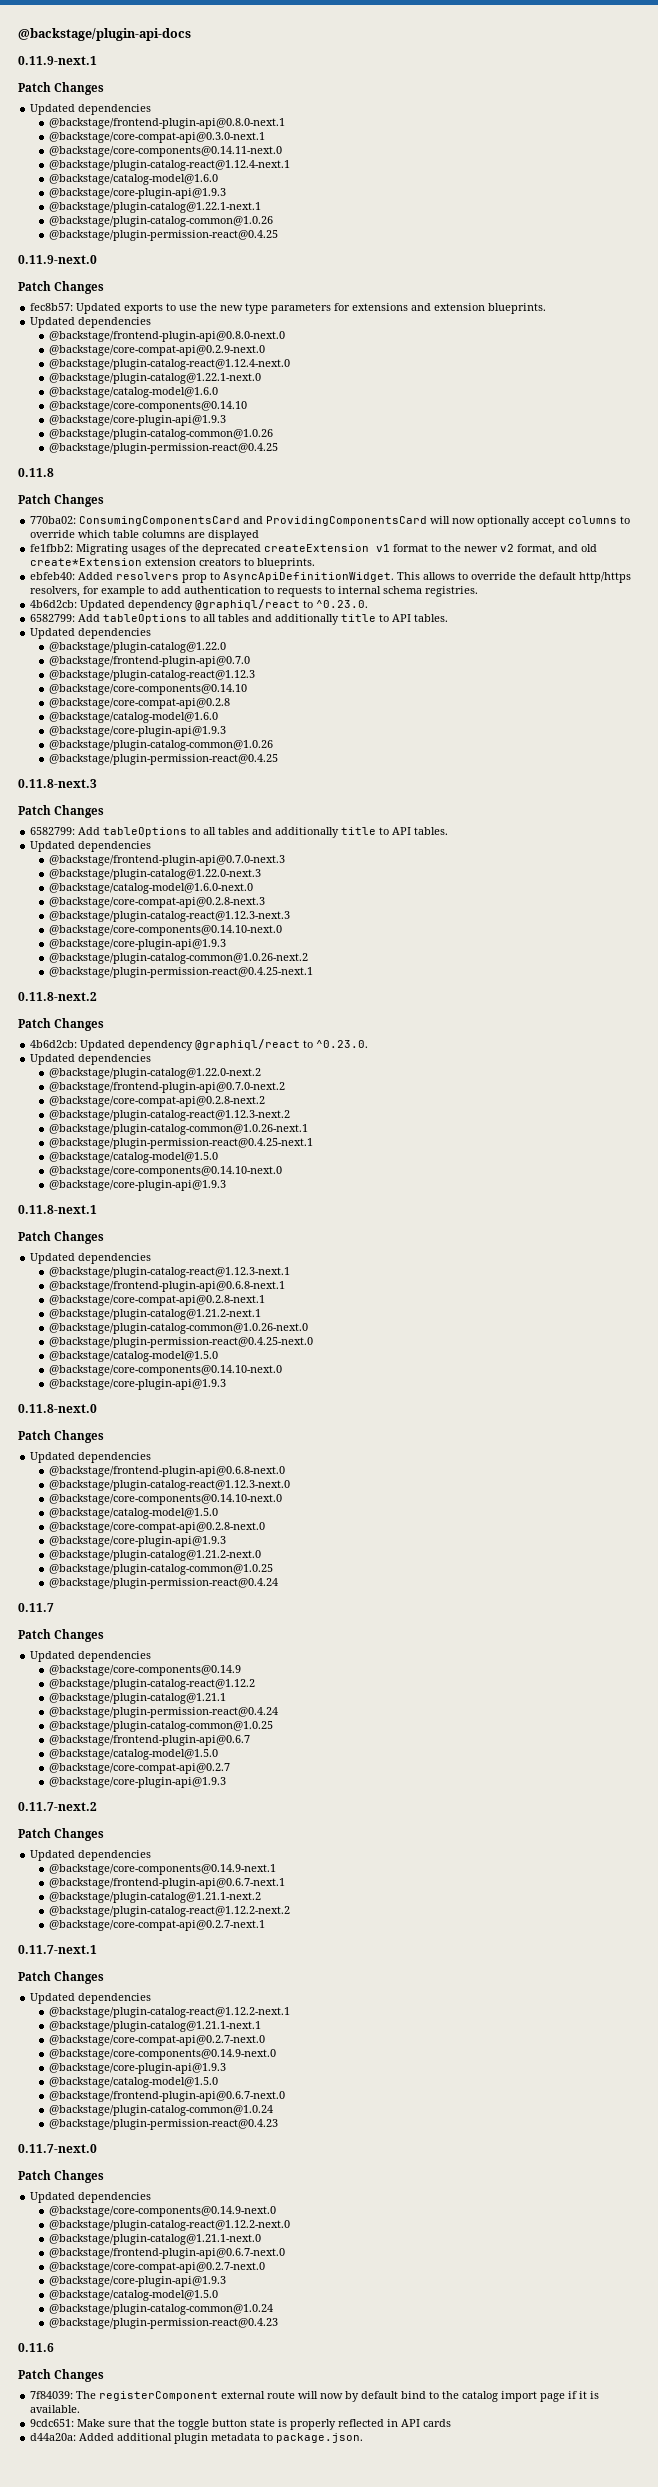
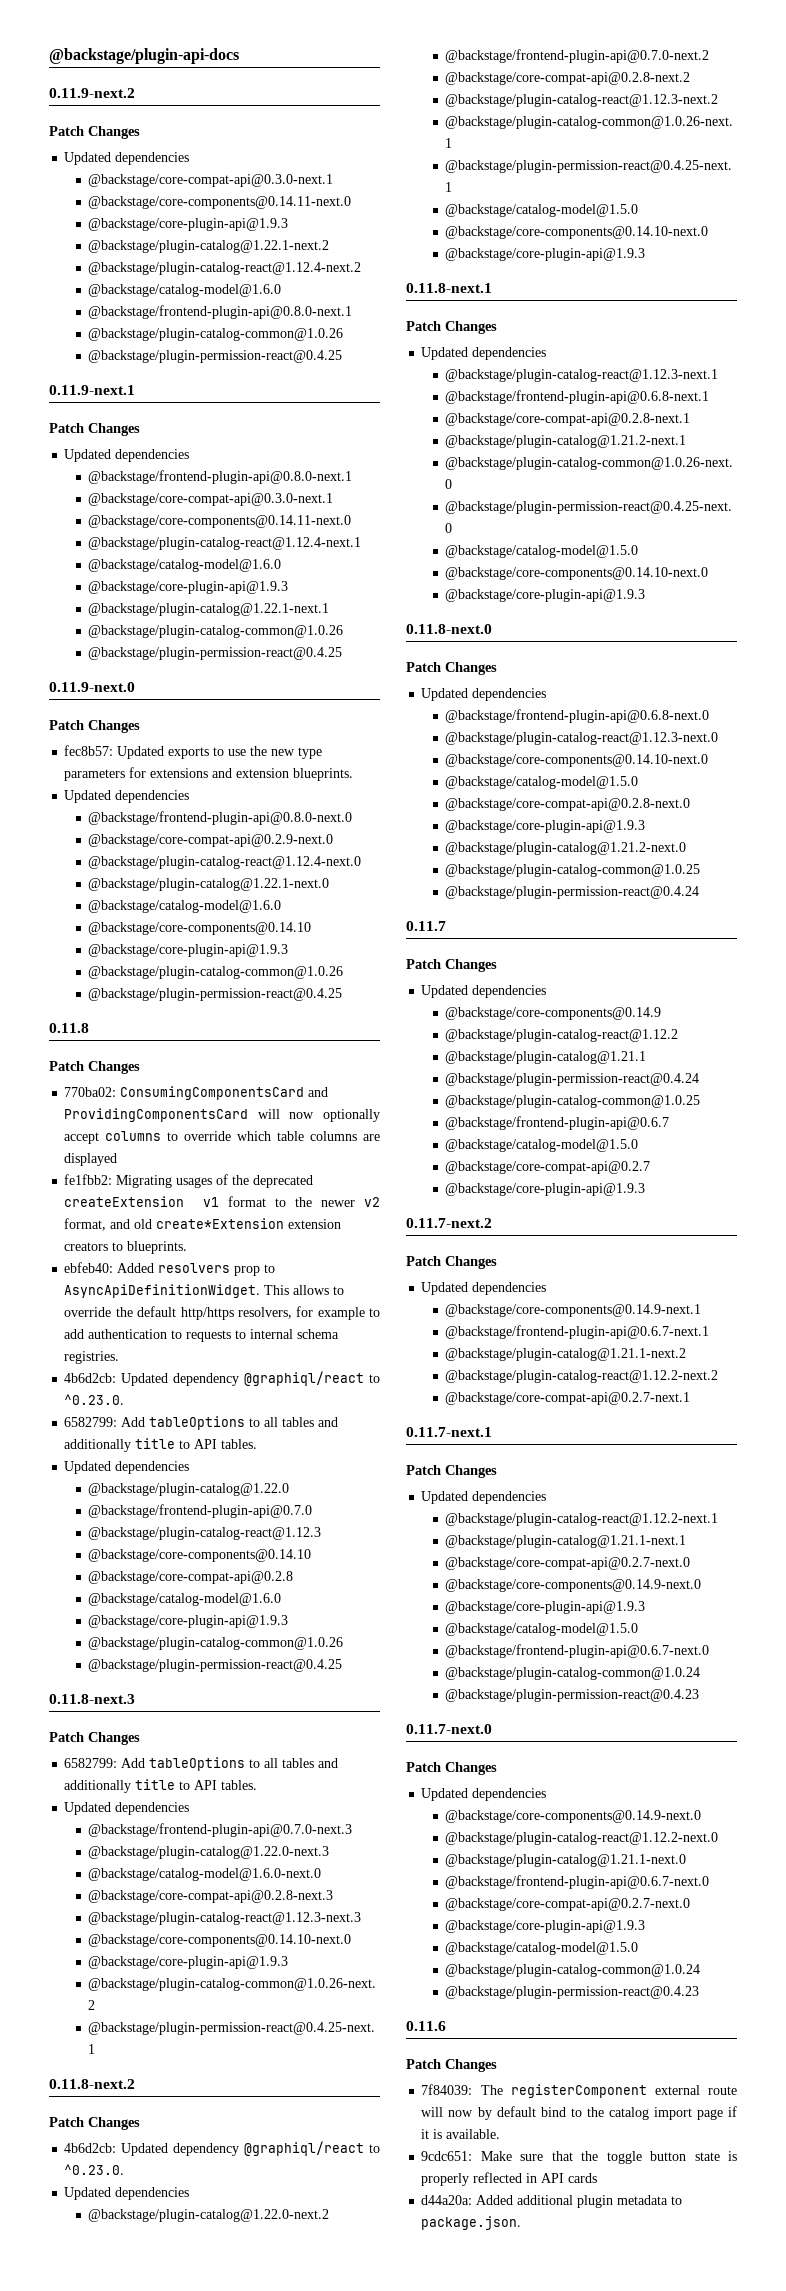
(191, 34) none -> [49,88,135,98] [49,126,140,139] [64,152,190,165] [88,174,334,187] [88,196,352,209] [88,218,289,231] [88,240,330,253] [88,262,362,275] [88,284,282,297] [88,305,353,319] [88,328,344,341] [88,350,343,363] // 0.11.9-next.2 // Patch Changes // Updated dependencies // @backstage/core-compat-api@0.3.0-next.1 // @backstage/core-components@0.14.11-next.0 // @backstage/core-plugin-api@1.9.3 // @backstage/plugin-catalog@1.22.1-next.2 // @backstage/plugin-catalog-react@1.12.4-next.2 // @backstage/catalog-model@1.6.0 // @backstage/frontend-plugin-api@0.8.0-next.1 // @backstage/plugin-catalog-common@1.0.26 // @backstage/plugin-permission-react@0.4.25

